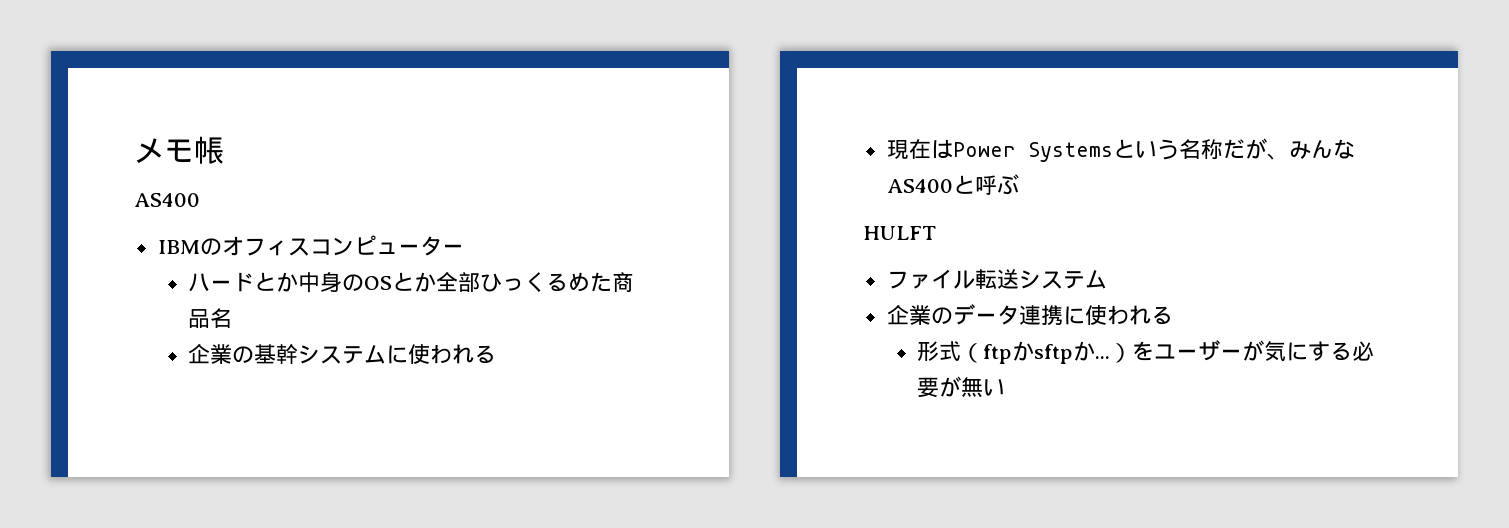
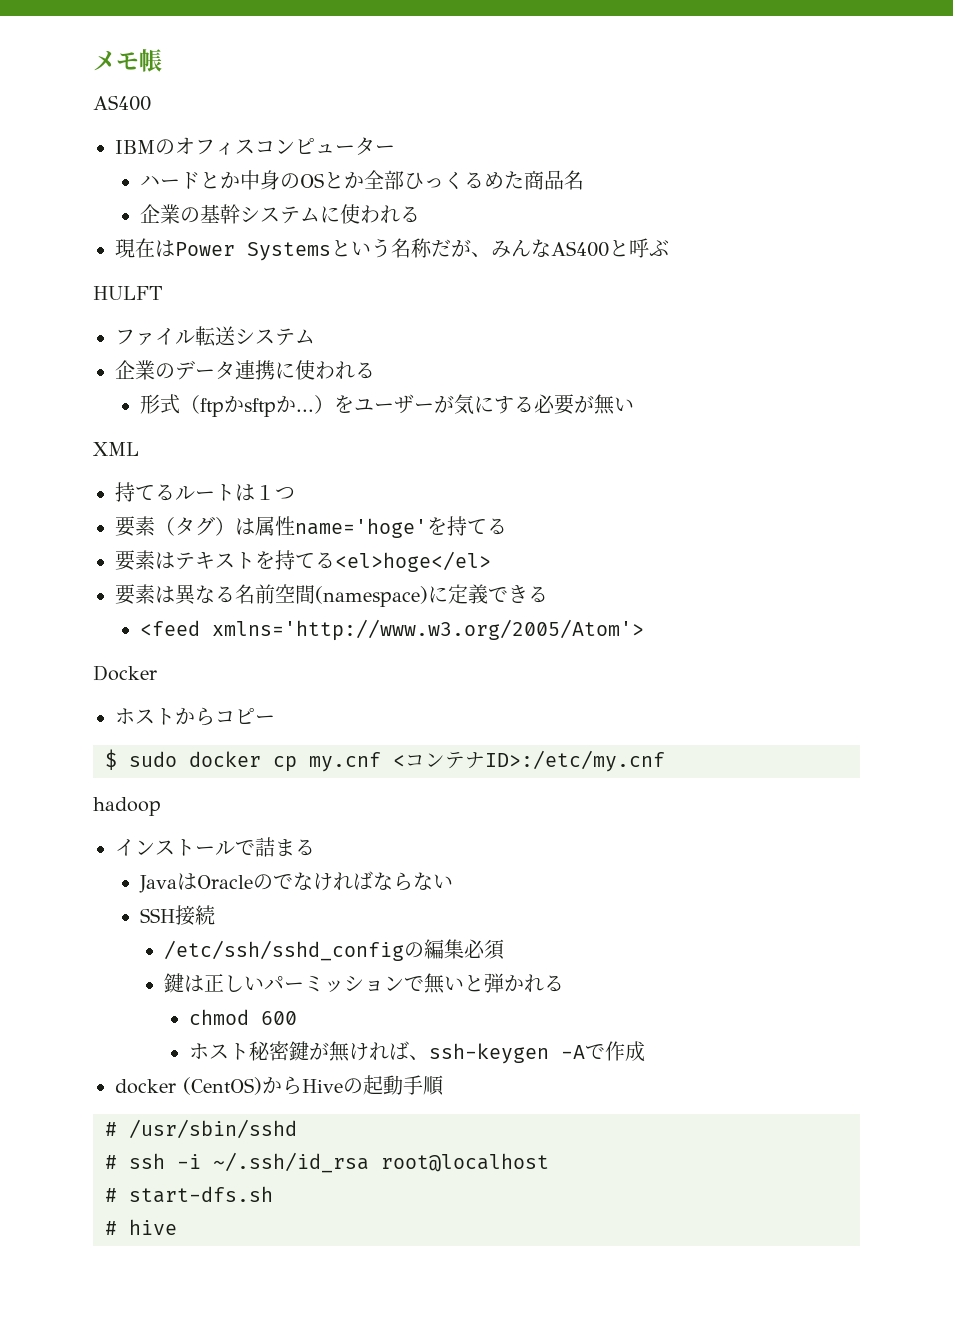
(1006, 387) none -> [93,442,139,456] [115,482,295,502] [115,516,507,538] [115,550,491,572] [115,584,548,607] [139,619,644,641] [93,665,157,681] [115,707,275,726] [105,749,665,772] [93,797,161,816] [115,837,315,857] [138,871,453,893] [139,905,215,926] [164,939,505,961] [164,973,565,994] [189,1009,298,1025] [189,1041,646,1064] [115,1075,444,1096] [105,1119,297,1139] [105,1152,549,1173] [105,1186,273,1203] [105,1219,177,1235] // XML // 持てるルートは１つ // 要素（タグ）は属性name='hoge'を持てる // 要素はテキストを持てる<el>hoge</el> // 要素は異なる名前空間(namespace)に定義できる // <feed xmlns='http://www.w3.org/2005/Atom'> // Docker // ホストからコピー // $ sudo docker cp my.cnf <コンテナID>:/etc/my.cnf // hadoop // インストールで詰まる // JavaはOracleのでなければならない // SSH接続 // /etc/ssh/sshd_configの編集必須 // 鍵は正しいパーミッションで無いと弾かれる // chmod 600 // ホスト秘密鍵が無ければ、ssh-keygen -Aで作成 // docker (CentOS)からHiveの起動手順 // # /usr/sbin/sshd // # ssh -i ~/.ssh/id_rsa root@localhost // # start-dfs.sh // # hive

